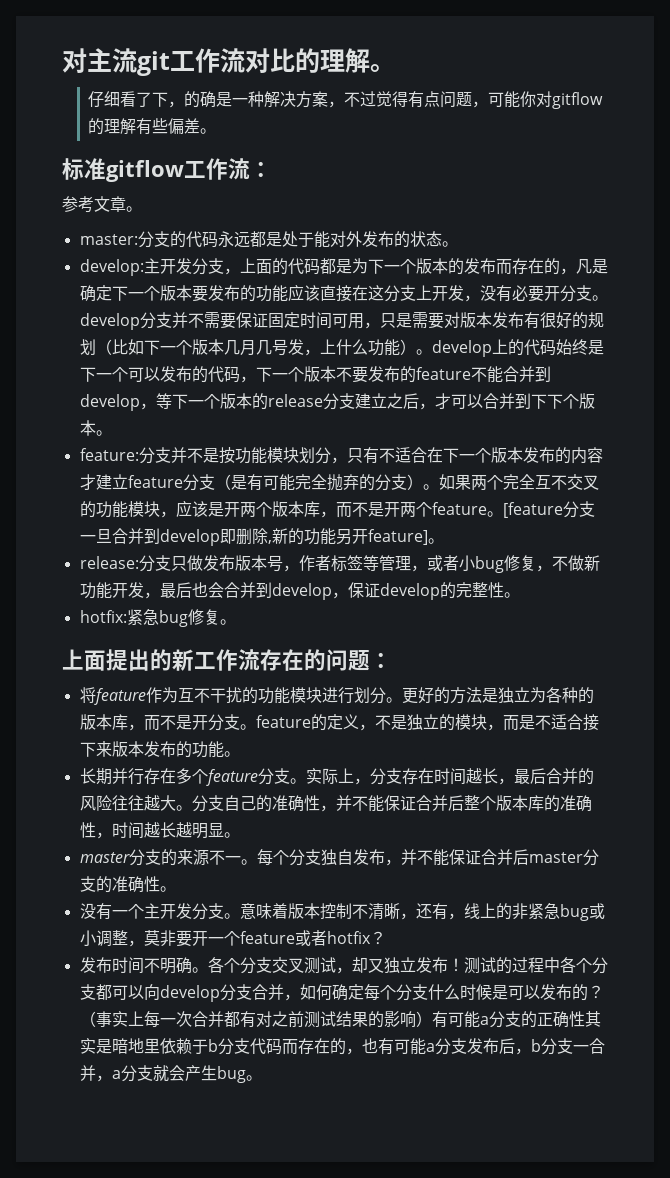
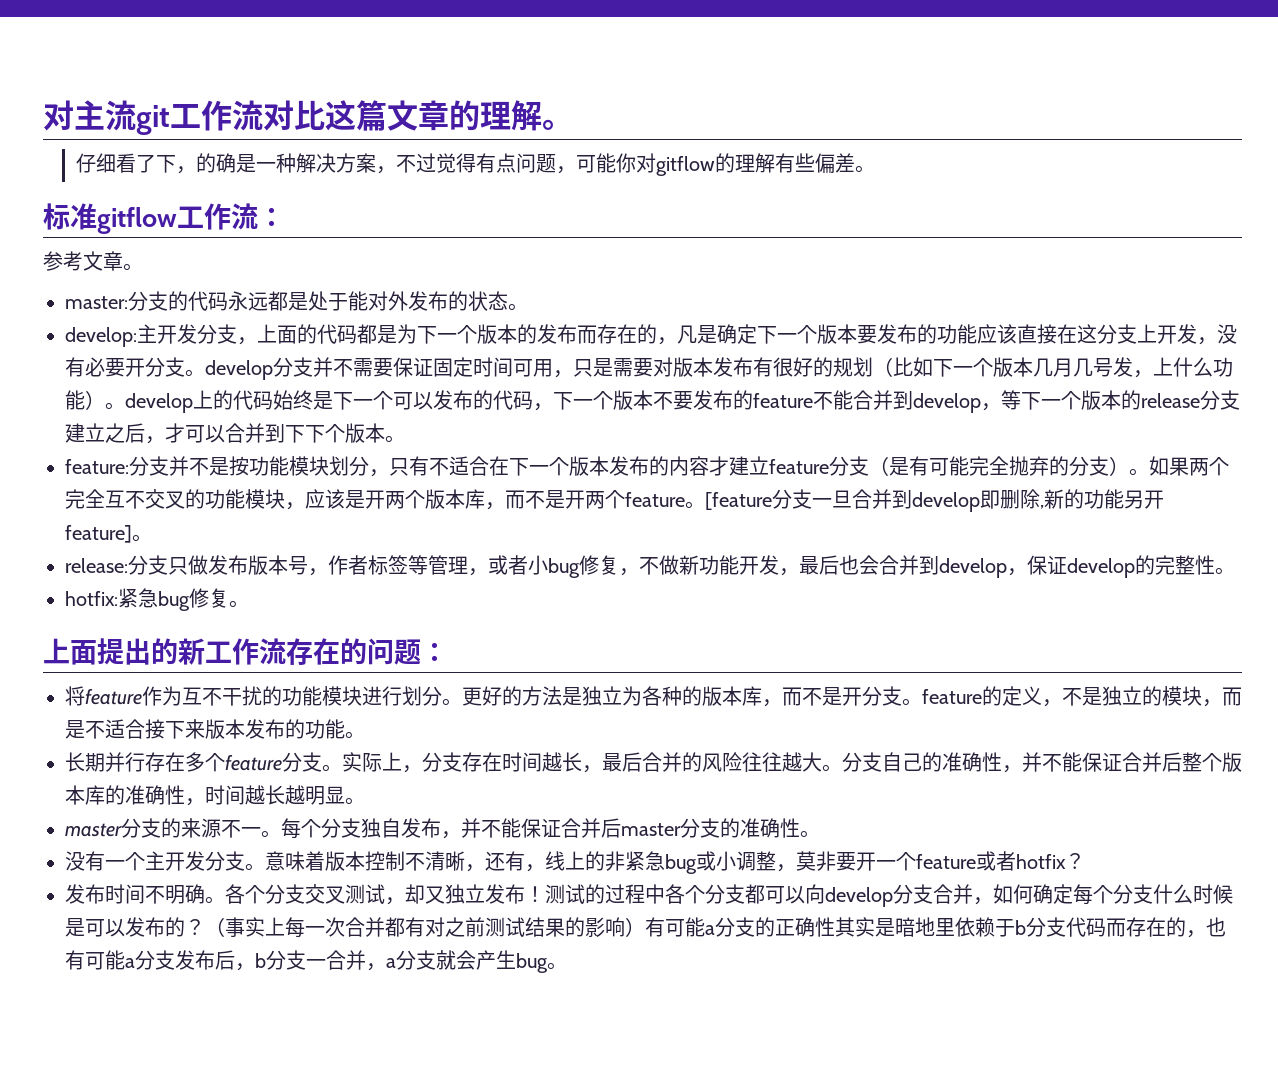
(295, 60) none -> [325,100,449,131] 这篇文章

